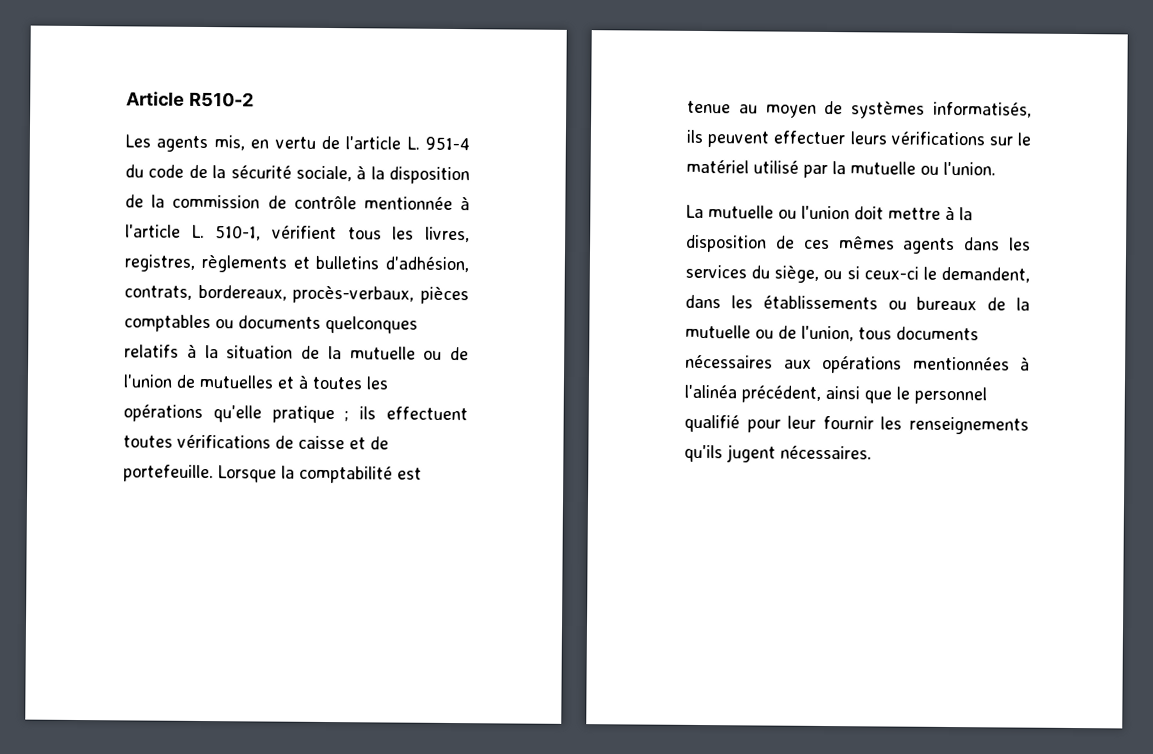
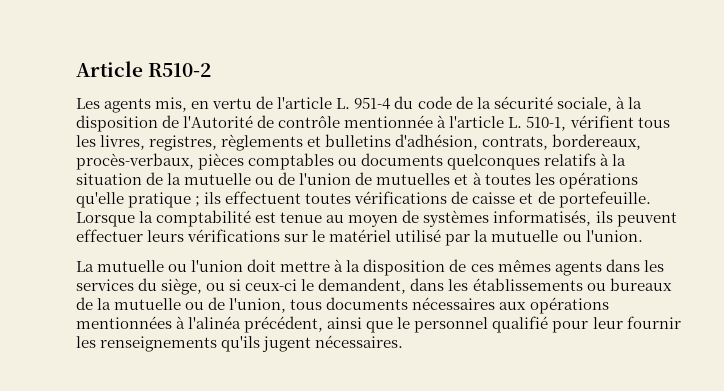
[151,194,261,209] la commission -> [183,115,254,128] l'Autorité

